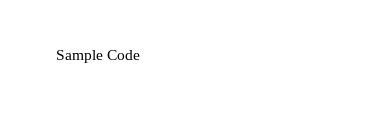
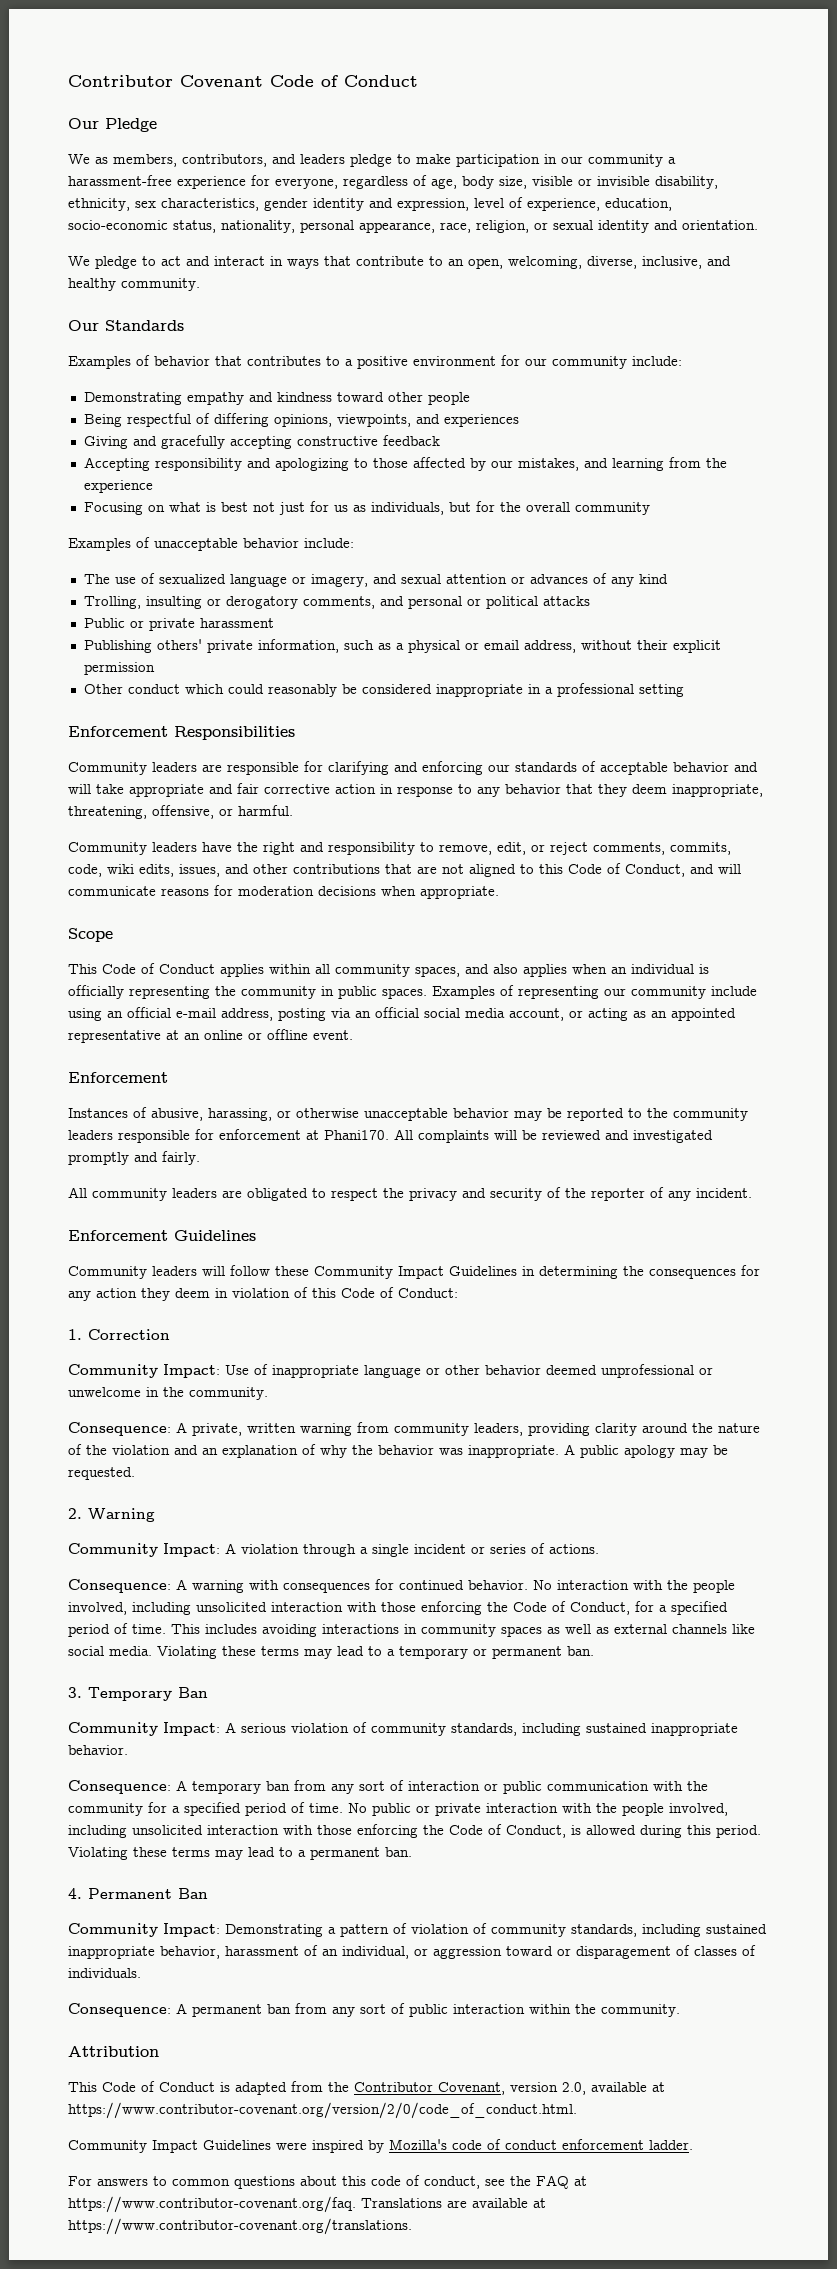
[56,50,141,63] Sample Code -> [68,75,418,87] [68,118,157,132] [68,154,676,167] [68,175,718,189] [68,197,672,211] [68,220,758,233] [68,256,731,269] [68,278,200,291] [68,320,184,331] [68,355,682,369] [83,392,470,405] [83,413,519,427] [83,435,440,449] [83,457,727,471] [83,480,153,493] [83,501,650,515] [68,537,354,551] [83,573,668,587] [83,596,590,609] [83,618,274,631] [83,639,721,653] [83,662,155,675] [83,683,684,697] [68,726,295,740] [68,761,758,775] [68,783,763,797] [68,805,293,819] [68,842,731,855] [68,863,741,877] [68,885,499,899] [68,928,113,942] [68,963,709,977] [68,985,757,999] [68,1007,736,1021] [68,1029,353,1043] [68,1072,168,1083] [68,1107,748,1121] [68,1129,713,1143] [68,1151,200,1165] [68,1187,752,1201] [68,1230,256,1241] [68,1265,760,1279] [68,1287,458,1301] [68,1329,170,1340] [68,1364,713,1378] [68,1387,268,1400] [68,1422,760,1436] [68,1444,728,1458] [68,1467,135,1480] [68,1508,155,1522] [68,1543,599,1557] [68,1579,735,1593] [68,1601,728,1615] [68,1623,755,1637] [68,1646,594,1659] [68,1687,208,1701] [68,1722,738,1736] [68,1745,128,1755] [68,1780,708,1794] [68,1802,728,1816] [68,1824,761,1838] [68,1847,412,1860] [68,1888,208,1899] [68,1923,767,1937] [68,1945,756,1959] [68,1968,141,1978] [68,2003,680,2017] [68,2046,159,2057] [68,2081,665,2095] [68,2102,577,2119] [68,2139,693,2153] [68,2175,587,2189] [68,2196,546,2213] [68,2218,412,2235] Contributor Covenant Code of Conduct // Our Pledge // We as members, contributors, and leaders pledge to make participation in our community a harassment-free experience for everyone, regardless of age, body size, visible or invisible disability, ethnicity, sex characteristics, gender identity and expression, level of experience, education, socio-economic status, nationality, personal appearance, race, religion, or sexual identity and orientation. // We pledge to act and interact in ways that contribute to an open, welcoming, diverse, inclusive, and healthy community. // Our Standards // Examples of behavior that contributes to a positive environment for our community include: // Demonstrating empathy and kindness toward other people // Being respectful of differing opinions, viewpoints, and experiences // Giving and gracefully accepting constructive feedback // Accepting responsibility and apologizing to those affected by our mistakes, and learning from the experience // Focusing on what is best not just for us as individuals, but for the overall community // Examples of unacceptable behavior include: // The use of sexualized language or imagery, and sexual attention or advances of any kind // Trolling, insulting or derogatory comments, and personal or political attacks // Public or private harassment // Publishing others' private information, such as a physical or email address, without their explicit permission // Other conduct which could reasonably be considered inappropriate in a professional setting // Enforcement Responsibilities // Community leaders are responsible for clarifying and enforcing our standards of acceptable behavior and will take appropriate and fair corrective action in response to any behavior that they deem inappropriate, threatening, offensive, or harmful. // Community leaders have the right and responsibility to remove, edit, or reject comments, commits, code, wiki edits, issues, and other contributions that are not aligned to this Code of Conduct, and will communicate reasons for moderation decisions when appropriate. // Scope // This Code of Conduct applies within all community spaces, and also applies when an individual is officially representing the community in public spaces. Examples of representing our community include using an official e-mail address, posting via an official social media account, or acting as an appointed representative at an online or offline event. // Enforcement // Instances of abusive, harassing, or otherwise unacceptable behavior may be reported to the community leaders responsible for enforcement at Phani170. All complaints will be reviewed and investigated promptly and fairly. // All community leaders are obligated to respect the privacy and security of the reporter of any incident. // Enforcement Guidelines // Community leaders will follow these Community Impact Guidelines in determining the consequences for any action they deem in violation of this Code of Conduct: // 1. Correction // Community Impact: Use of inappropriate language or other behavior deemed unprofessional or unwelcome in the community. // Consequence: A private, written warning from community leaders, providing clarity around the nature of the violation and an explanation of why the behavior was inappropriate. A public apology may be requested. // 2. Warning // Community Impact: A violation through a single incident or series of actions. // Consequence: A warning with consequences for continued behavior. No interaction with the people involved, including unsolicited interaction with those enforcing the Code of Conduct, for a specified period of time. This includes avoiding interactions in community spaces as well as external channels like social media. Violating these terms may lead to a temporary or permanent ban. // 3. Temporary Ban // Community Impact: A serious violation of community standards, including sustained inappropriate behavior. // Consequence: A temporary ban from any sort of interaction or public communication with the community for a specified period of time. No public or private interaction with the people involved, including unsolicited interaction with those enforcing the Code of Conduct, is allowed during this period. Violating these terms may lead to a permanent ban. // 4. Permanent Ban // Community Impact: Demonstrating a pattern of violation of community standards, including sustained inappropriate behavior, harassment of an individual, or aggression toward or disparagement of classes of individuals. // Consequence: A permanent ban from any sort of public interaction within the community. // Attribution // This Code of Conduct is adapted from the Contributor Covenant, version 2.0, available at https://www.contributor-covenant.org/version/2/0/code_of_conduct.html. // Community Impact Guidelines were inspired by Mozilla's code of conduct enforcement ladder. // For answers to common questions about this code of conduct, see the FAQ at https://www.contributor-covenant.org/faq. Translations are available at https://www.contributor-covenant.org/translations.

